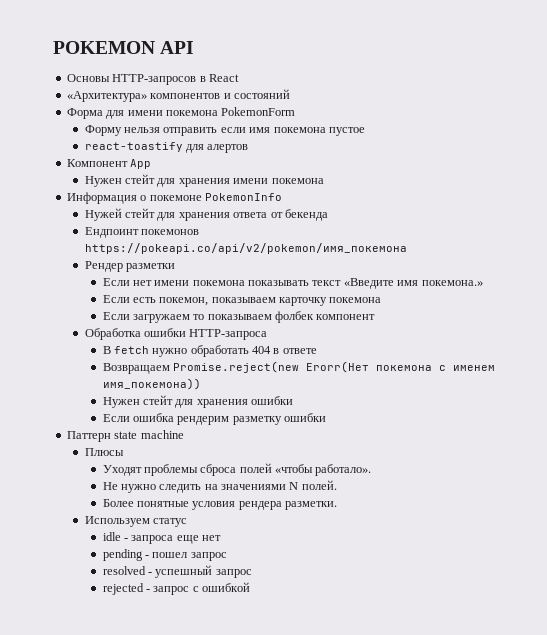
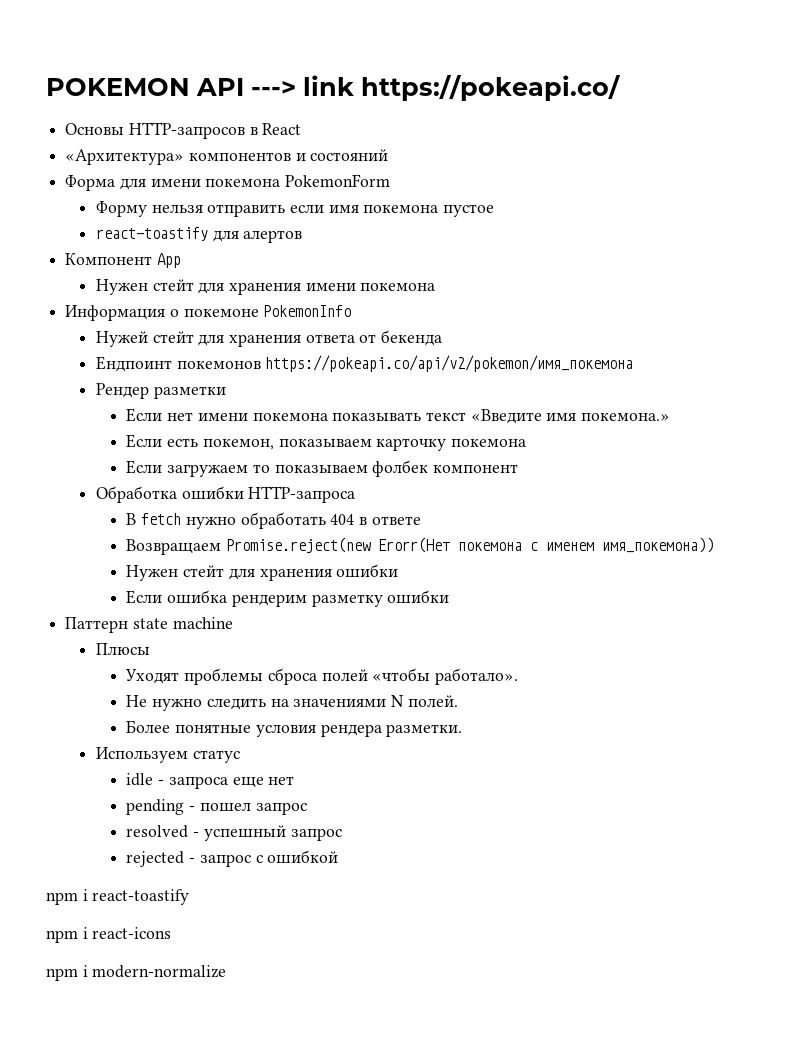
(195, 47) none -> [251,74,621,101] ---> link https://pokeapi.co/
(251, 587) none -> [46,889,190,905] [46,927,172,943] [46,965,227,981] // npm i react-toastify // npm i react-icons // npm i modern-normalize

